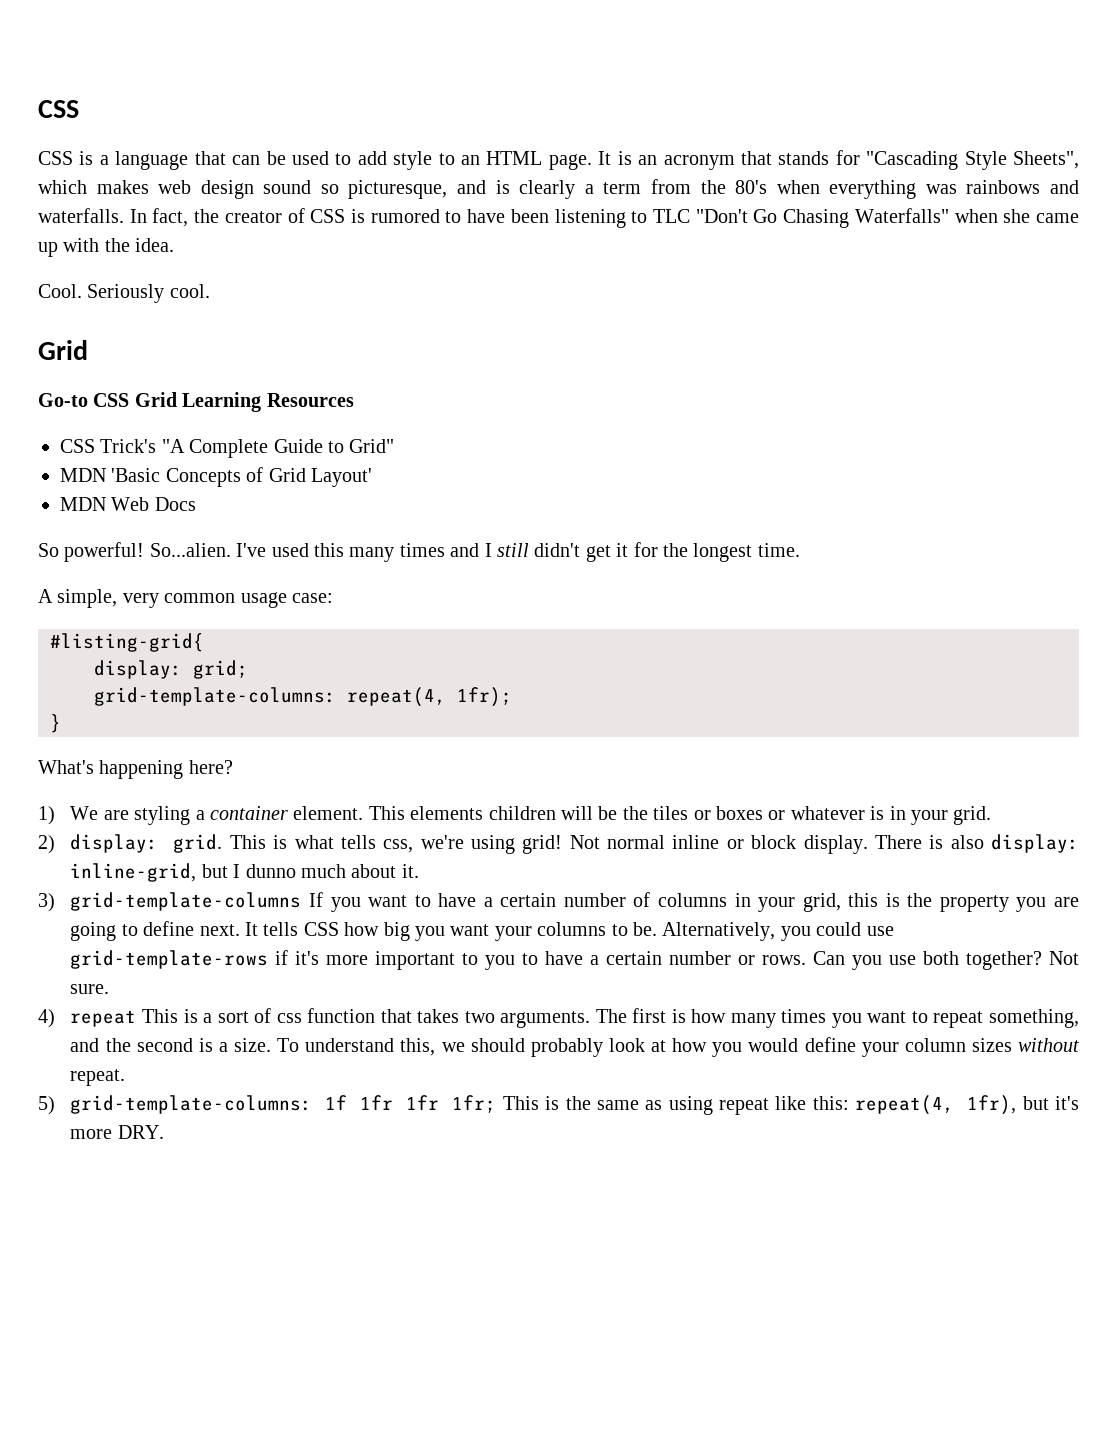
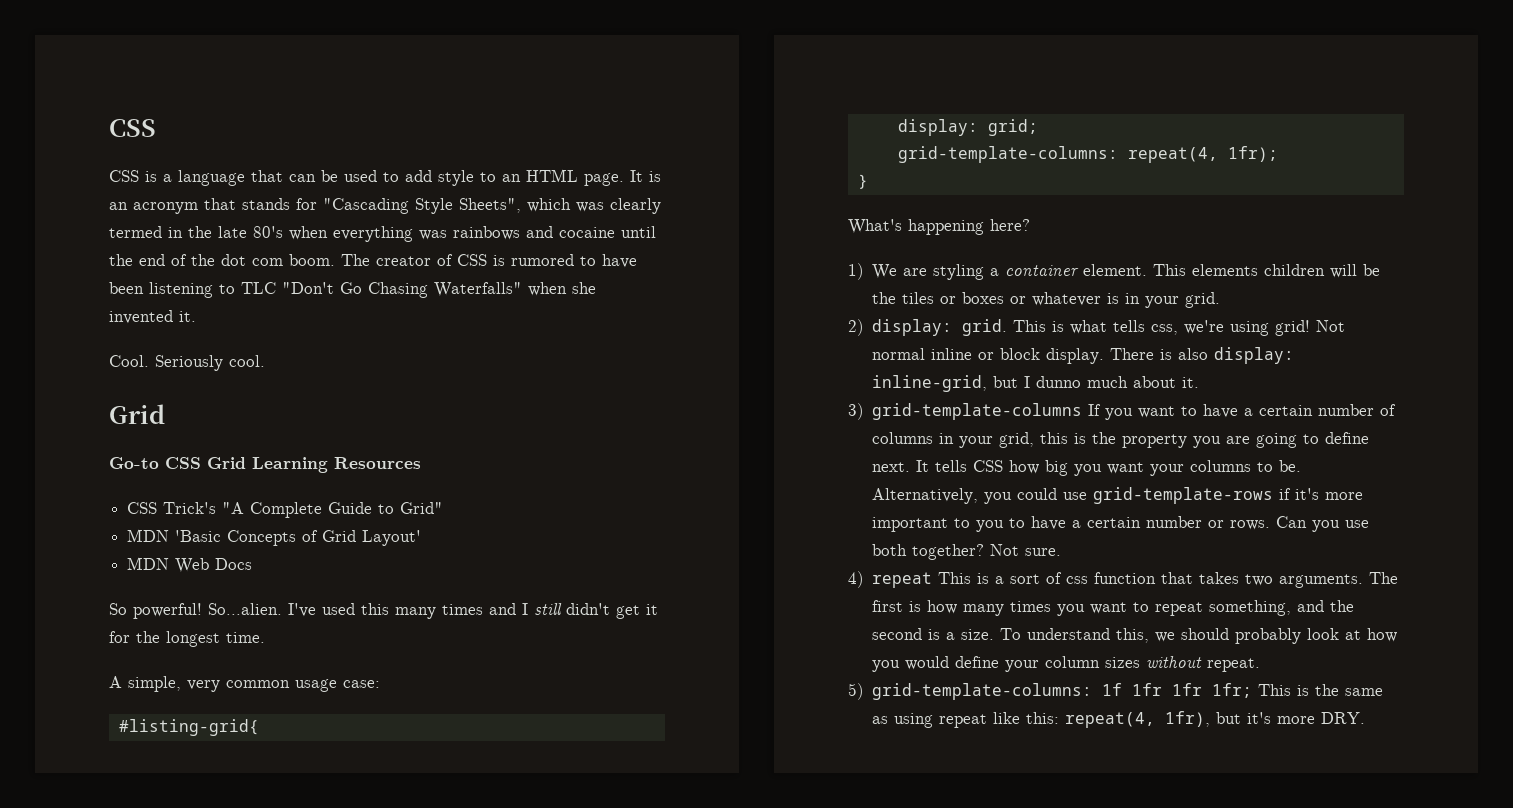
[96,179,726,199] makes web design sound so picturesque, and is clearly a term from the -> [576,198,661,214] [109,226,247,238] was clearly termed in the late
[38,208,220,227] waterfalls. In fact, the -> [559,226,656,238] [109,254,370,266] cocaine until the end of the dot com boom. The
[1035,213,1079,223] [38,238,175,257] came up with the idea. -> [109,310,196,324] invented it.

